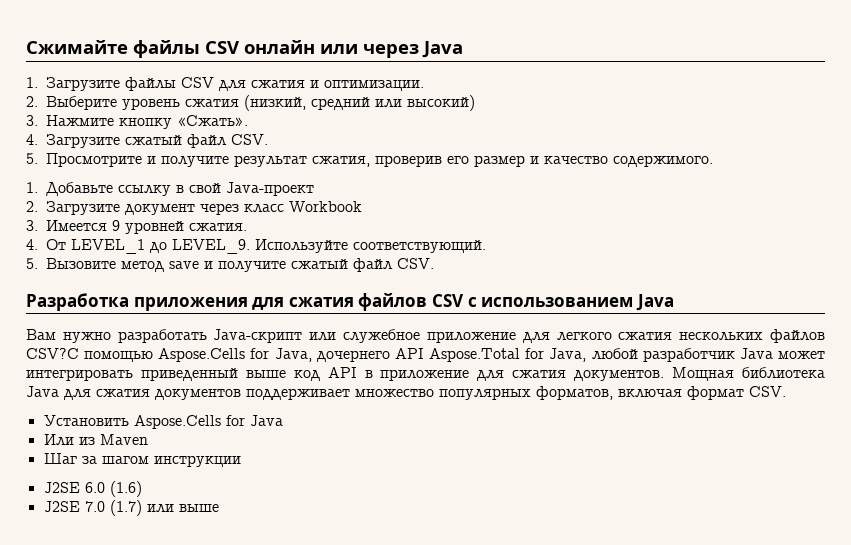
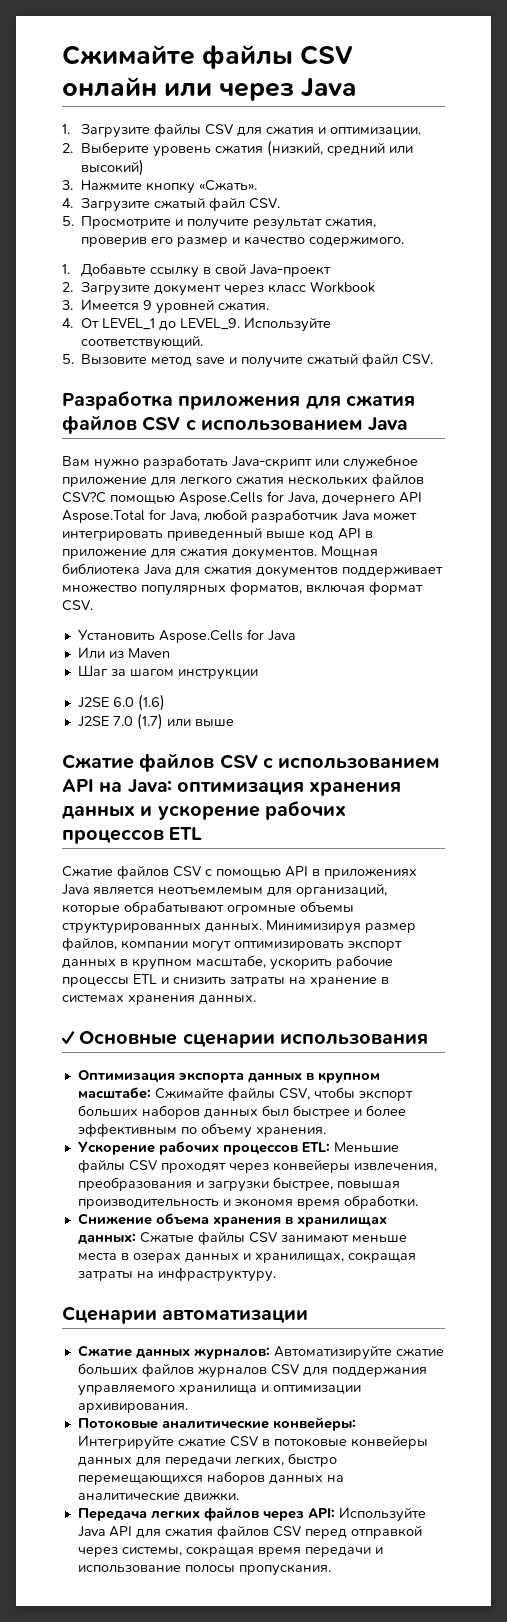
(219, 508) none -> [62,753,441,772] [62,779,402,796] [62,801,346,820] [62,827,203,844] [62,865,417,879] [62,883,387,897] [62,901,354,915] [62,920,416,934] [62,937,402,952] [62,955,393,970] [62,974,389,987] [62,995,256,1005] [62,1031,428,1048] [77,1070,380,1083] [77,1087,413,1101] [77,1105,406,1119] [77,1123,326,1138] [77,1141,399,1155] [77,1159,437,1173] [77,1177,400,1192] [77,1195,418,1209] [77,1213,387,1227] [77,1231,407,1245] [77,1252,416,1263] [77,1267,276,1282] [62,1306,309,1324] [77,1345,444,1360] [77,1363,427,1378] [77,1385,361,1396] [77,1403,188,1413] [77,1417,356,1431] [77,1435,428,1450] [77,1453,337,1467] [77,1471,344,1485] [77,1492,239,1502] [77,1507,426,1522] [77,1525,422,1539] [77,1546,383,1557] [77,1564,331,1576] // Сжатие файлов CSV с использованием API на Java: оптимизация хранения данных и ускорение рабочих процессов ETL // Сжатие файлов CSV с помощью API в приложениях Java является неотъемлемым для организаций, которые обрабатывают огромные объемы структурированных данных. Минимизируя размер файлов, компании могут оптимизировать экспорт данных в крупном масштабе, ускорить рабочие процессы ETL и снизить затраты на хранение в системах хранения данных. // ✓ Основные сценарии использования // Оптимизация экспорта данных в крупном масштабе: Сжимайте файлы CSV, чтобы экспорт больших наборов данных был быстрее и более эффективным по объему хранения. // Ускорение рабочих процессов ETL: Меньшие файлы CSV проходят через конвейеры извлечения, преобразования и загрузки быстрее, повышая производительность и экономя время обработки. // Снижение объема хранения в хранилищах данных: Сжатые файлы CSV занимают меньше места в озерах данных и хранилищах, сокращая затраты на инфраструктуру. // Сценарии автоматизации // Сжатие данных журналов: Автоматизируйте сжатие больших файлов журналов CSV для поддержания управляемого хранилища и оптимизации архивирования. // Потоковые аналитические конвейеры: Интегрируйте сжатие CSV в потоковые конвейеры данных для передачи легких, быстро перемещающихся наборов данных на аналитические движки. // Передача легких файлов через API: Используйте Java API для сжатия файлов CSV перед отправкой через системы, сокращая время передачи и использование полосы пропускания.

